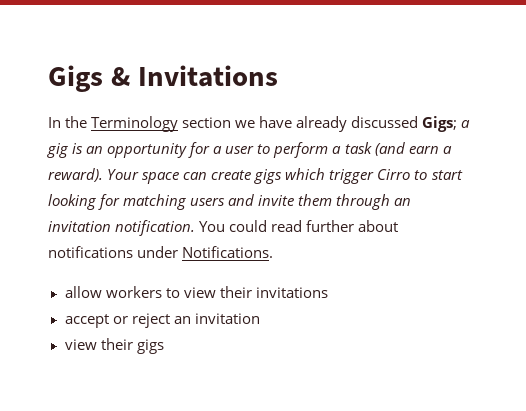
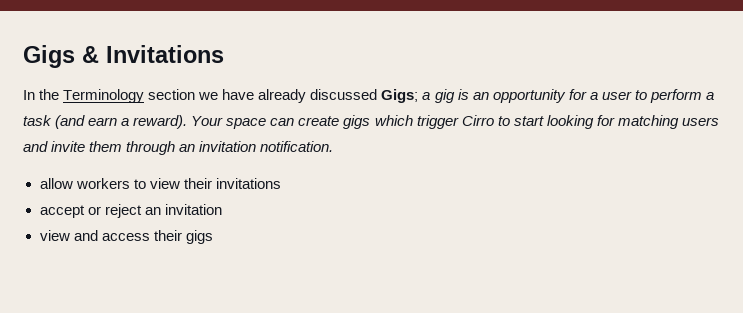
[199,220,399,232] [48,246,274,258] You could read further about notifications under Notifications. -> (334, 146) none
(97, 344) none -> [73,230,150,241] and access

